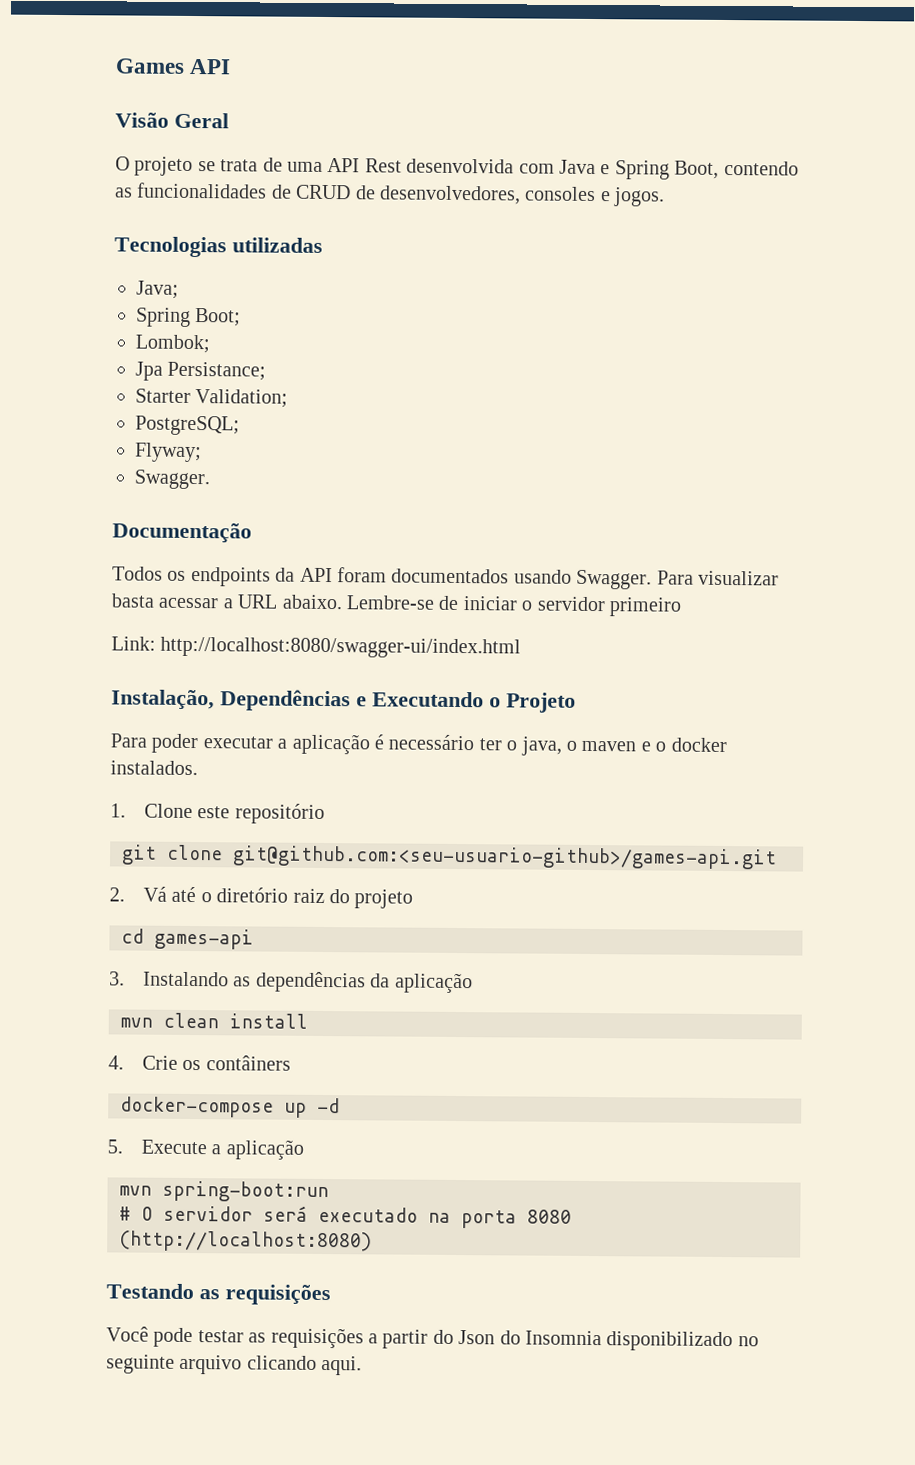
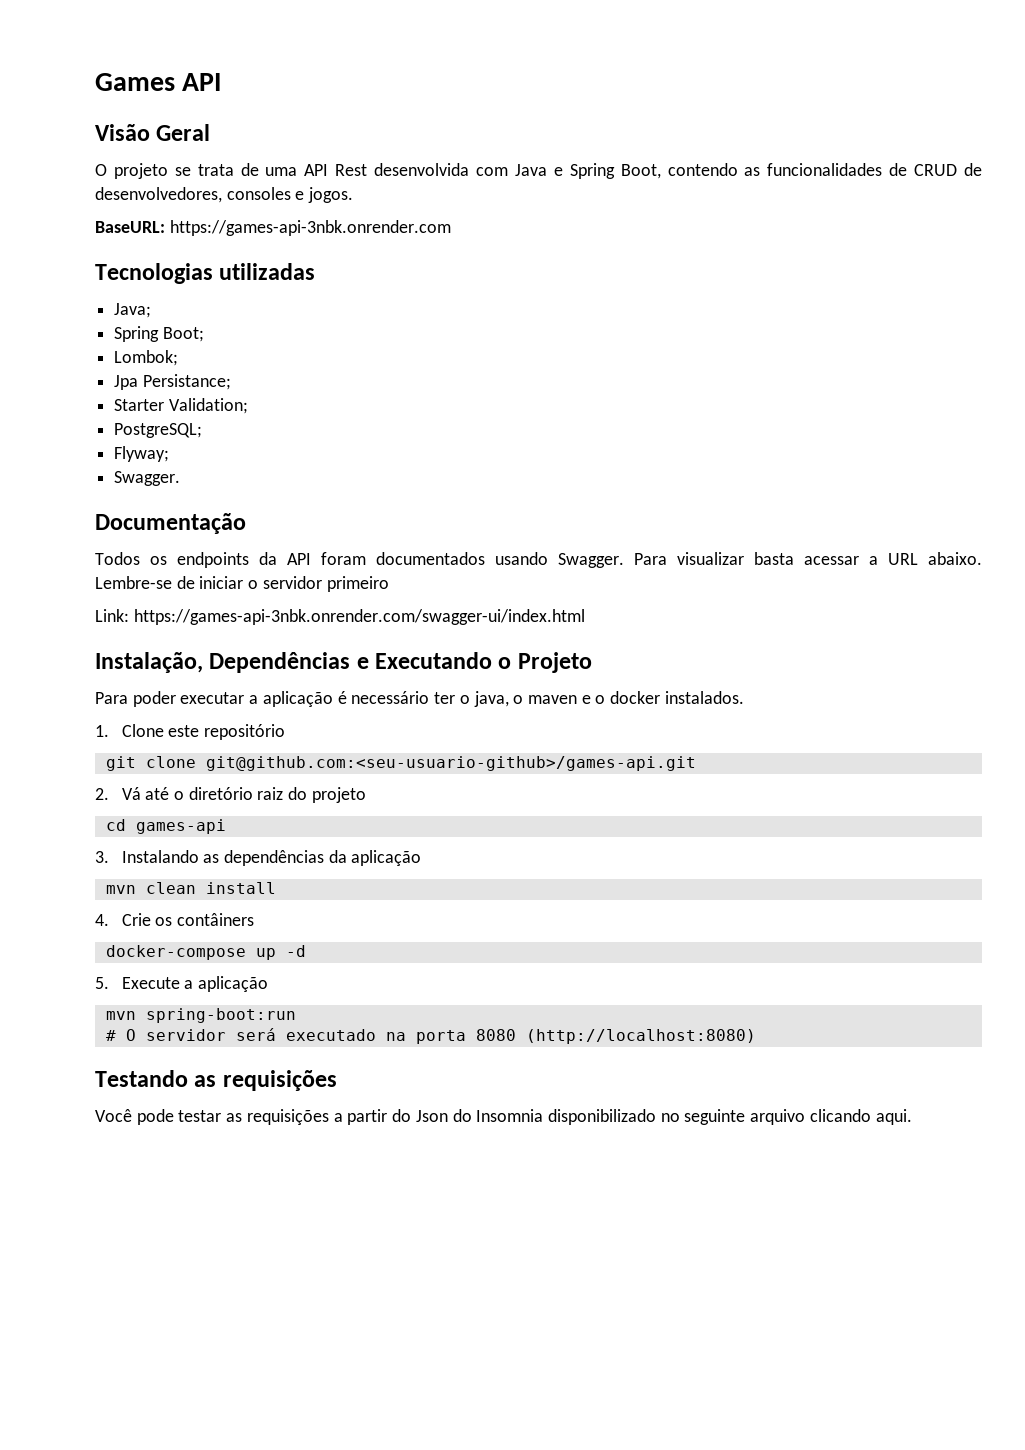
(666, 197) none -> [95,220,451,236] // BaseURL: https://games-api-3nbk.onrender.com
[160,636,522,659] http://localhost:8080/swagger-ui/index.html -> [133,609,585,625] https://games-api-3nbk.onrender.com/swagger-ui/index.html

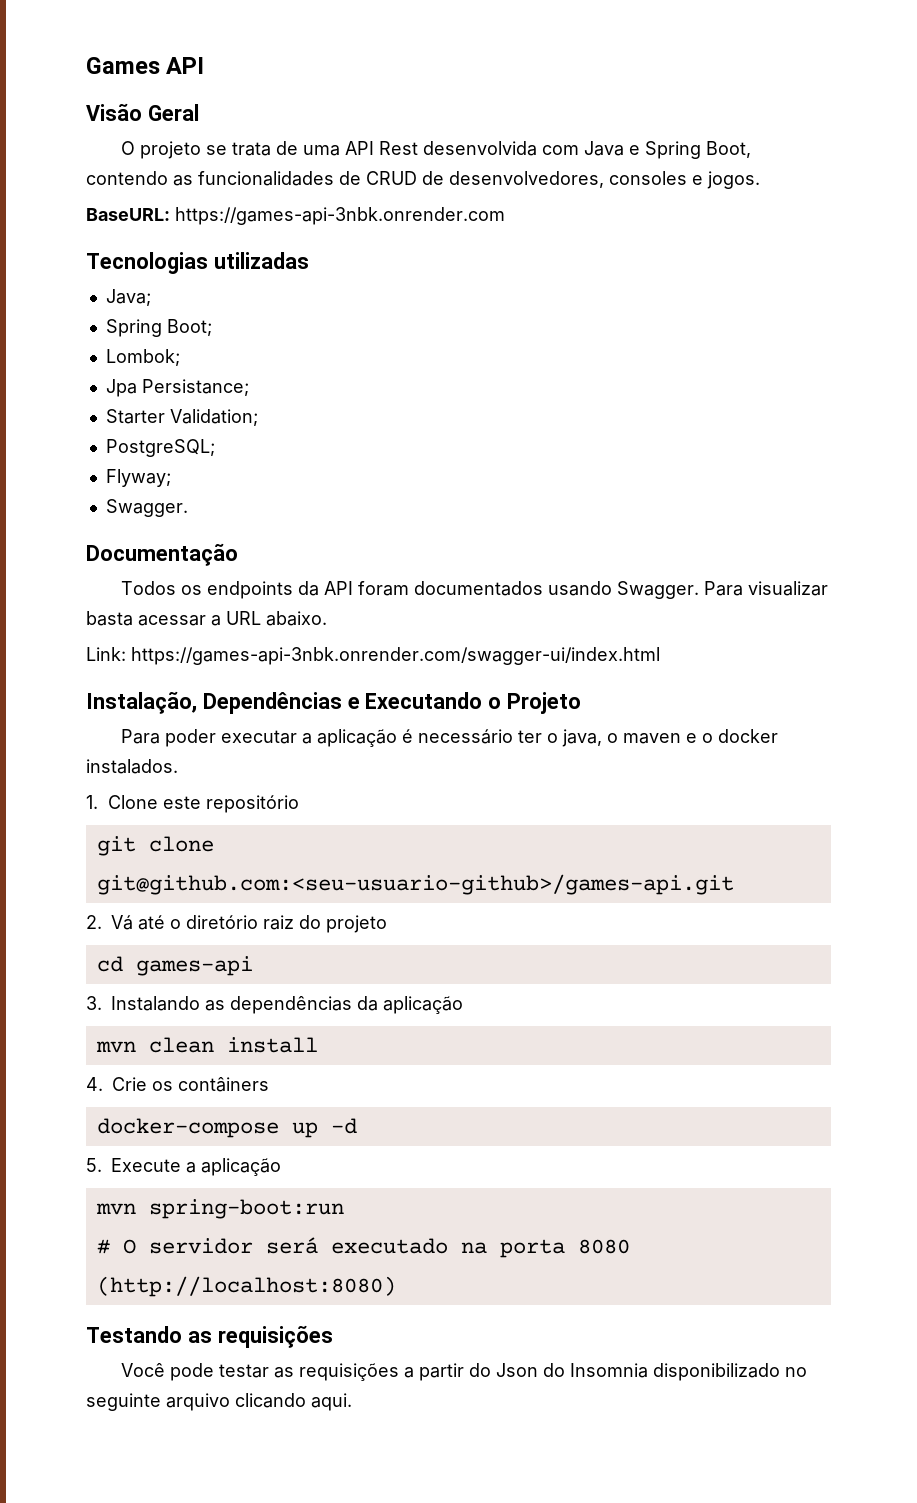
[95,576,389,592] Lembre-se de iniciar o servidor primeiro -> (327, 618) none

